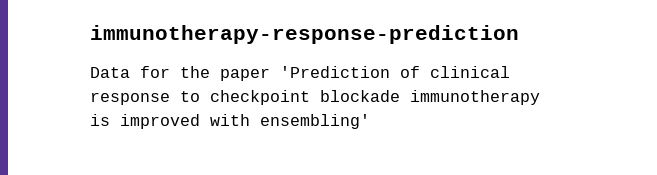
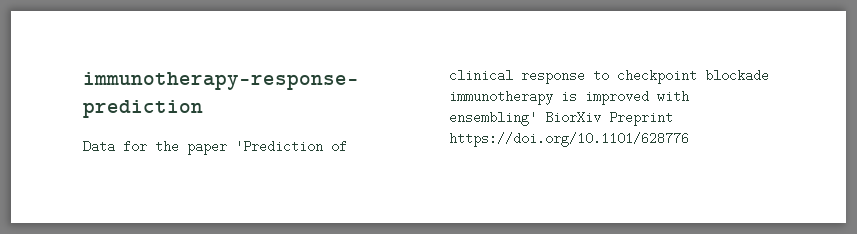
(370, 121) none -> [545,111,673,126] [449,132,689,147] BiorXiv Preprint https://doi.org/10.1101/628776

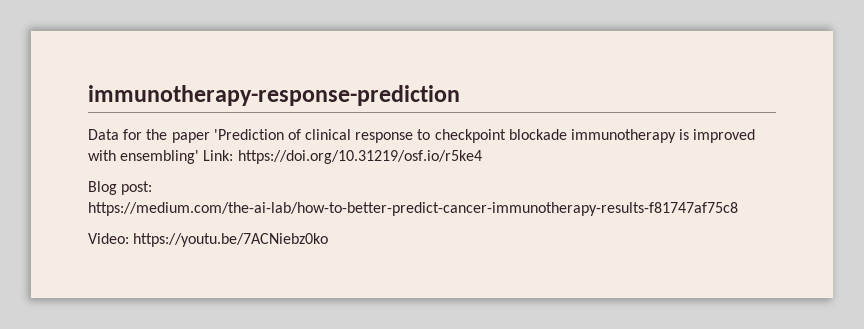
[545,111,673,126] [449,132,689,147] BiorXiv Preprint https://doi.org/10.1101/628776 -> [203,150,482,164] [88,181,153,195] [88,202,738,216] [88,233,329,247] Link: https://doi.org/10.31219/osf.io/r5ke4 // Blog post: https://medium.com/the-ai-lab/how-to-better-predict-cancer-immunotherapy-results-f81747af75c8 // Video: https://youtu.be/7ACNiebz0ko

